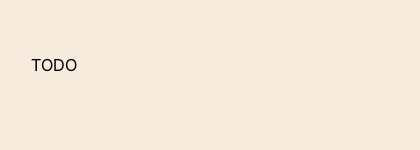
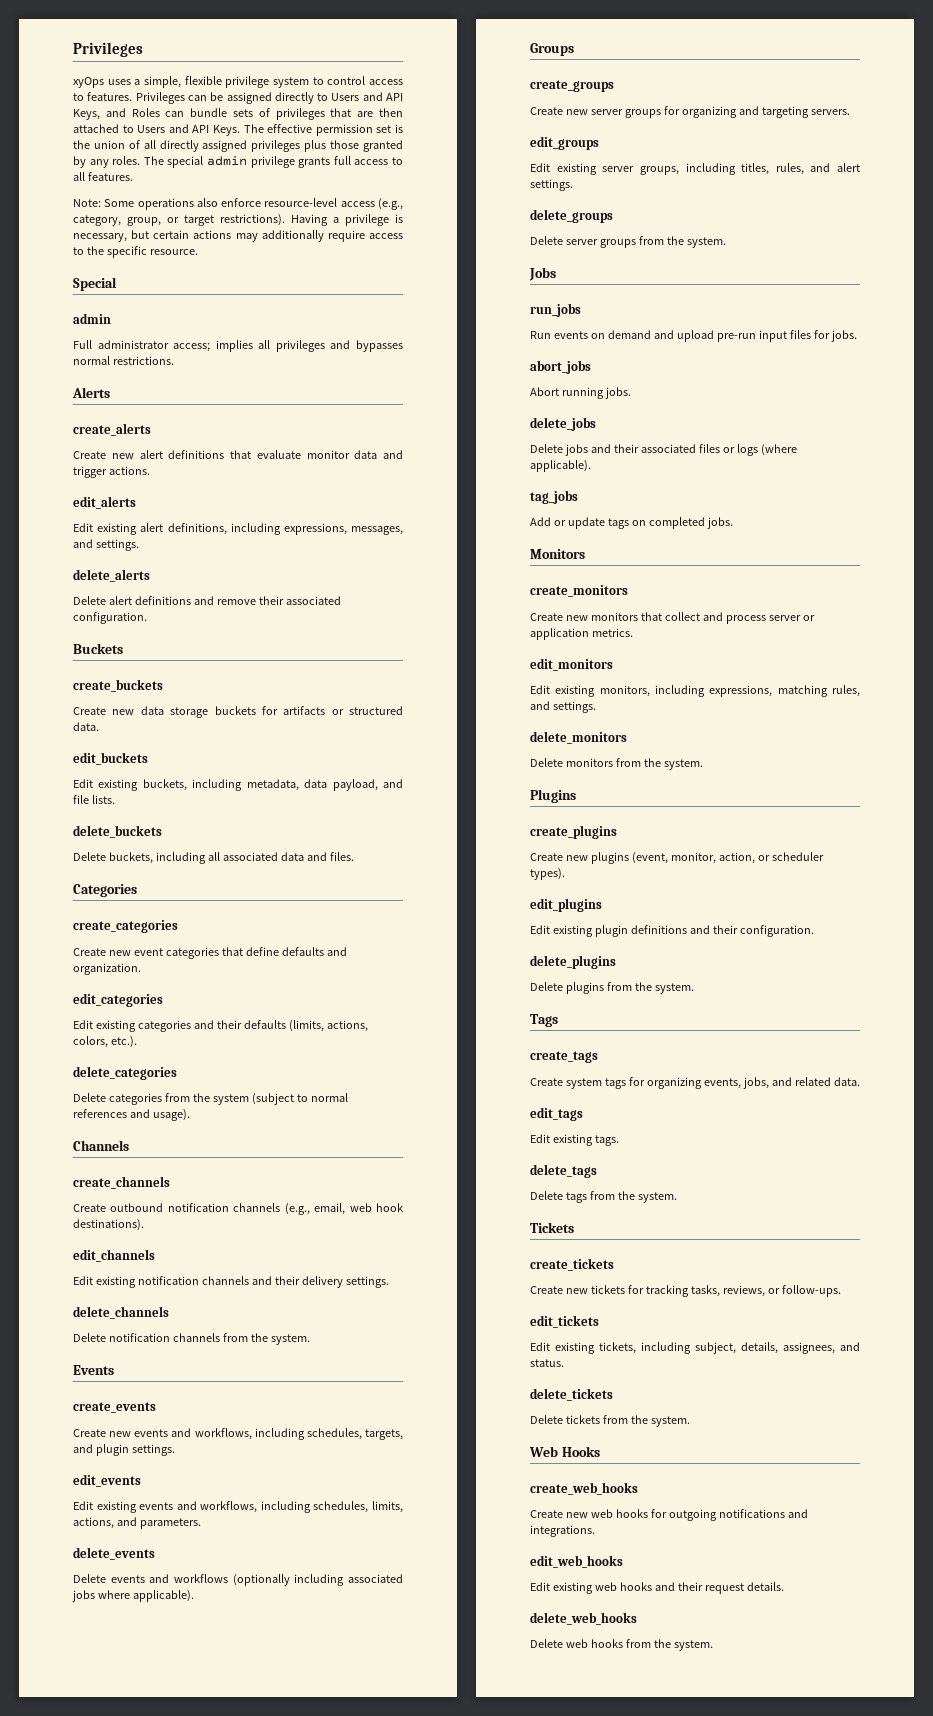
[31,58,77,72] TODO -> [73,42,143,57] [73,76,403,88] [73,92,404,104] [73,108,404,120] [73,124,403,136] [73,140,403,152] [73,156,404,168] [73,172,133,181] [73,198,403,210] [73,214,403,226] [73,230,404,242] [73,246,198,258] [73,277,117,291] [73,313,111,324] [73,340,403,352] [73,356,174,365] [72,387,110,398] [73,423,151,436] [73,450,403,459] [73,466,150,478] [73,496,136,509] [73,523,403,535] [73,539,139,551] [73,569,150,582] [73,596,341,605] [73,612,147,624] [73,643,123,654] [73,679,163,692] [73,706,403,718] [73,722,99,731] [73,752,148,765] [73,779,404,791] [73,795,115,804] [73,825,162,838] [73,852,354,864] [73,884,137,897] [73,920,178,933] [73,947,347,959] [73,963,141,975] [73,993,163,1007] [73,1020,368,1032] [73,1036,137,1048] [73,1066,177,1080] [73,1093,348,1105] [73,1109,190,1121] [73,1140,129,1151] [73,1176,170,1189] [73,1203,404,1215] [73,1219,144,1231] [73,1249,155,1262] [73,1276,389,1288] [73,1306,169,1319] [73,1333,310,1345] [73,1365,114,1375] [73,1402,156,1413] [73,1428,404,1440] [73,1444,175,1456] [73,1474,141,1487] [73,1501,404,1513] [73,1517,201,1529] [73,1547,155,1560] [73,1574,403,1586] [72,1590,194,1602] [530,43,574,56] [530,80,614,92] [530,106,850,118] [530,136,599,150] [530,163,860,175] [530,179,573,191] [530,209,613,223] [530,236,726,248] [529,267,556,281] [530,303,581,317] [530,330,857,342] [530,360,591,374] [530,387,631,399] [530,417,596,431] [530,444,797,456] [530,460,591,472] [530,490,578,504] [530,517,733,529] [530,549,585,559] [530,585,628,597] [530,612,815,624] [530,628,633,640] [530,658,613,671] [530,685,860,697] [530,701,596,713] [530,731,627,744] [530,758,703,770] [530,789,576,803] [530,825,617,839] [530,852,824,864] [530,868,565,880] [530,898,602,912] [530,925,814,937] [530,955,616,969] [530,982,694,994] [530,1014,558,1027] [530,1051,598,1063] [530,1077,860,1089] [530,1107,583,1121] [530,1134,619,1146] [530,1164,597,1178] [530,1191,677,1203] [530,1222,574,1233] [530,1258,614,1271] [530,1285,841,1297] [530,1315,599,1328] [530,1342,860,1354] [530,1359,564,1367] [530,1388,613,1401] [530,1415,690,1427] [529,1446,600,1457] [530,1482,638,1495] [530,1509,808,1521] [530,1525,595,1537] [530,1555,623,1568] [530,1582,784,1594] [530,1612,637,1625] [530,1639,713,1651] Privileges // xyOps uses a simple, flexible privilege system to control access to features. Privileges can be assigned directly to Users and API Keys, and Roles can bundle sets of privileges that are then attached to Users and API Keys. The effective permission set is the union of all directly assigned privileges plus those granted by any roles. The special admin privilege grants full access to all features. // Note: Some operations also enforce resource-level access (e.g., category, group, or target restrictions). Having a privilege is necessary, but certain actions may additionally require access to the specific resource. // Special // admin // Full administrator access; implies all privileges and bypasses normal restrictions. // Alerts // create_alerts // Create new alert definitions that evaluate monitor data and trigger actions. // edit_alerts // Edit existing alert definitions, including expressions, messages, and settings. // delete_alerts // Delete alert definitions and remove their associated configuration. // Buckets // create_buckets // Create new data storage buckets for artifacts or structured data. // edit_buckets // Edit existing buckets, including metadata, data payload, and file lists. // delete_buckets // Delete buckets, including all associated data and files. // Categories // create_categories // Create new event categories that define defaults and organization. // edit_categories // Edit existing categories and their defaults (limits, actions, colors, etc.). // delete_categories // Delete categories from the system (subject to normal references and usage). // Channels // create_channels // Create outbound notification channels (e.g., email, web hook destinations). // edit_channels // Edit existing notification channels and their delivery settings. // delete_channels // Delete notification channels from the system. // Events // create_events // Create new events and workflows, including schedules, targets, and plugin settings. // edit_events // Edit existing events and workflows, including schedules, limits, actions, and parameters. // delete_events // Delete events and workflows (optionally including associated jobs where applicable). // Groups // create_groups // Create new server groups for organizing and targeting servers. // edit_groups // Edit existing server groups, including titles, rules, and alert settings. // delete_groups // Delete server groups from the system. // Jobs // run_jobs // Run events on demand and upload pre-run input files for jobs. // abort_jobs // Abort running jobs. // delete_jobs // Delete jobs and their associated files or logs (where applicable). // tag_jobs // Add or update tags on completed jobs. // Monitors // create_monitors // Create new monitors that collect and process server or application metrics. // edit_monitors // Edit existing monitors, including expressions, matching rules, and settings. // delete_monitors // Delete monitors from the system. // Plugins // create_plugins // Create new plugins (event, monitor, action, or scheduler types). // edit_plugins // Edit existing plugin definitions and their configuration. // delete_plugins // Delete plugins from the system. // Tags // create_tags // Create system tags for organizing events, jobs, and related data. // edit_tags // Edit existing tags. // delete_tags // Delete tags from the system. // Tickets // create_tickets // Create new tickets for tracking tasks, reviews, or follow-ups. // edit_tickets // Edit existing tickets, including subject, details, assignees, and status. // delete_tickets // Delete tickets from the system. // Web Hooks // create_web_hooks // Create new web hooks for outgoing notifications and integrations. // edit_web_hooks // Edit existing web hooks and their request details. // delete_web_hooks // Delete web hooks from the system.

